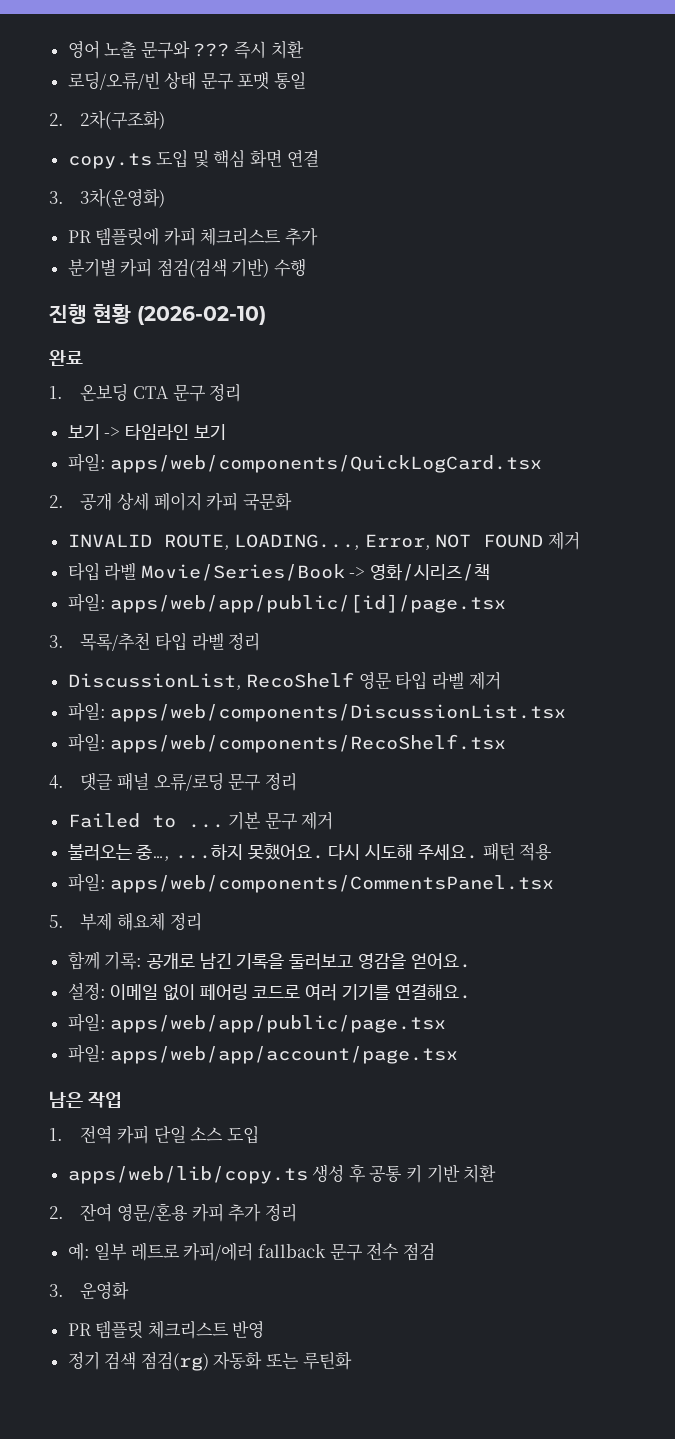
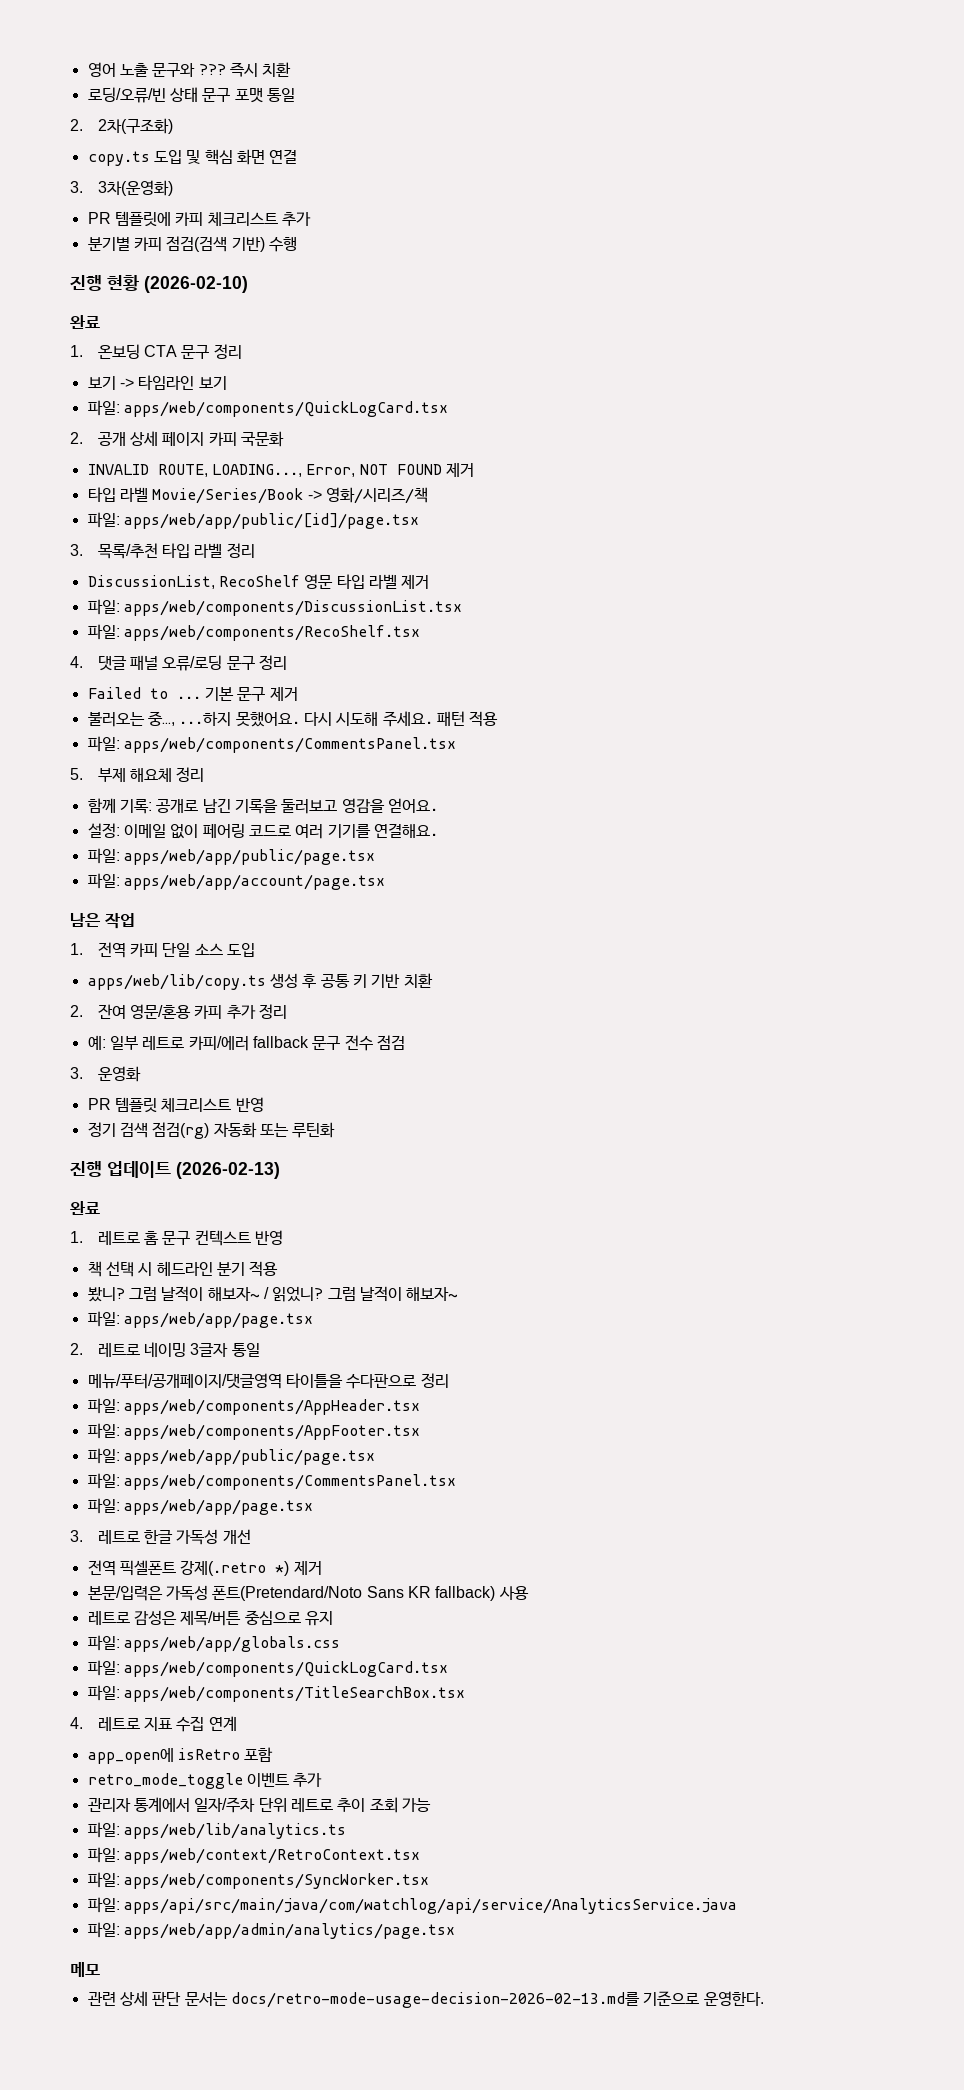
(352, 1360) none -> [70,1161,280,1179] [70,1201,100,1215] [70,1230,284,1246] [87,1261,279,1277] [87,1286,459,1302] [87,1311,313,1328] [70,1342,260,1357] [87,1373,449,1389] [87,1398,420,1415] [87,1423,420,1440] [87,1448,375,1465] [87,1473,456,1490] [87,1498,313,1515] [70,1529,251,1545] [87,1560,322,1576] [87,1585,529,1601] [87,1610,333,1626] [87,1635,340,1652] [87,1660,448,1677] [87,1685,465,1702] [70,1716,237,1732] [87,1747,274,1764] [87,1773,323,1789] [87,1797,431,1813] [87,1822,346,1839] [87,1847,420,1864] [87,1872,429,1889] [87,1897,737,1914] [87,1922,455,1939] [70,1962,100,1977] [87,1991,764,2008] // 진행 업데이트 (2026-02-13) // 완료 // 1. 레트로 홈 문구 컨텍스트 반영 // 책 선택 시 헤드라인 분기 적용 // 봤니? 그럼 날적이 해보자~ / 읽었니? 그럼 날적이 해보자~ // 파일: apps/web/app/page.tsx // 2. 레트로 네이밍 3글자 통일 // 메뉴/푸터/공개페이지/댓글영역 타이틀을 수다판으로 정리 // 파일: apps/web/components/AppHeader.tsx // 파일: apps/web/components/AppFooter.tsx // 파일: apps/web/app/public/page.tsx // 파일: apps/web/components/CommentsPanel.tsx // 파일: apps/web/app/page.tsx // 3. 레트로 한글 가독성 개선 // 전역 픽셀폰트 강제(.retro *) 제거 // 본문/입력은 가독성 폰트(Pretendard/Noto Sans KR fallback) 사용 // 레트로 감성은 제목/버튼 중심으로 유지 // 파일: apps/web/app/globals.css // 파일: apps/web/components/QuickLogCard.tsx // 파일: apps/web/components/TitleSearchBox.tsx // 4. 레트로 지표 수집 연계 // app_open에 isRetro 포함 // retro_mode_toggle 이벤트 추가 // 관리자 통계에서 일자/주차 단위 레트로 추이 조회 가능 // 파일: apps/web/lib/analytics.ts // 파일: apps/web/context/RetroContext.tsx // 파일: apps/web/components/SyncWorker.tsx // 파일: apps/api/src/main/java/com/watchlog/api/service/AnalyticsService.java // 파일: apps/web/app/admin/analytics/page.tsx // 메모 // 관련 상세 판단 문서는 docs/retro-mode-usage-decision-2026-02-13.md를 기준으로 운영한다.

